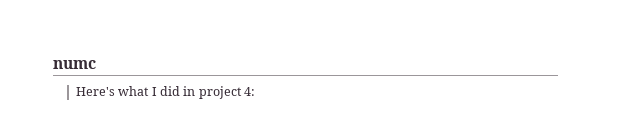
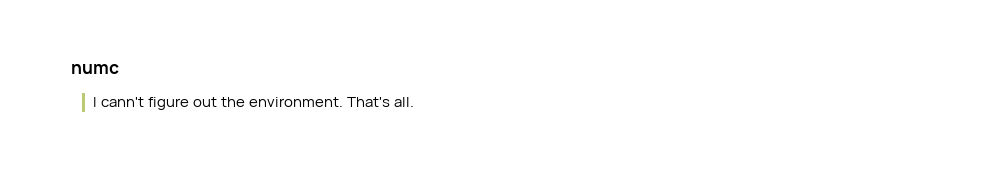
[75,86,256,99] Here's what I did in project 4: -> [92,97,415,110] I cann't figure out the environment. That's all.

